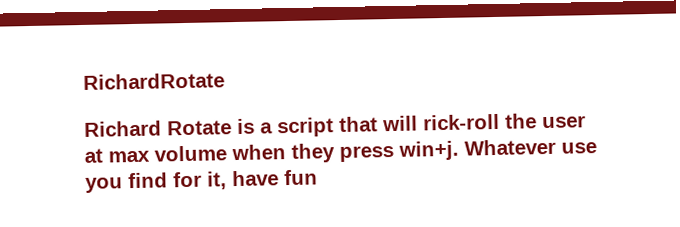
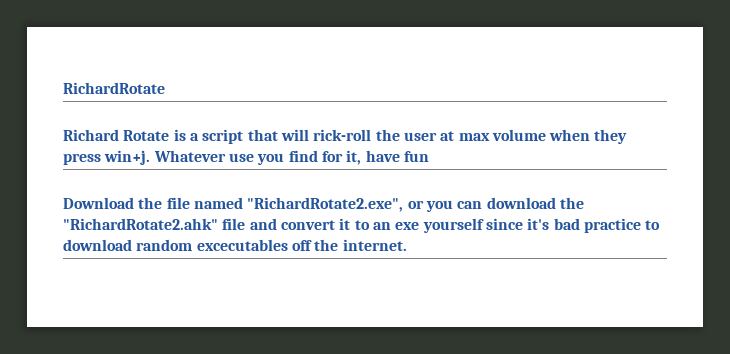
(318, 177) none -> [63,197,584,212] [63,218,661,233] [63,239,407,251] // Download the file named "RichardRotate2.exe", or you can download the "RichardRotate2.ahk" file and convert it to an exe yourself since it's bad practice to download random excecutables off the internet.

